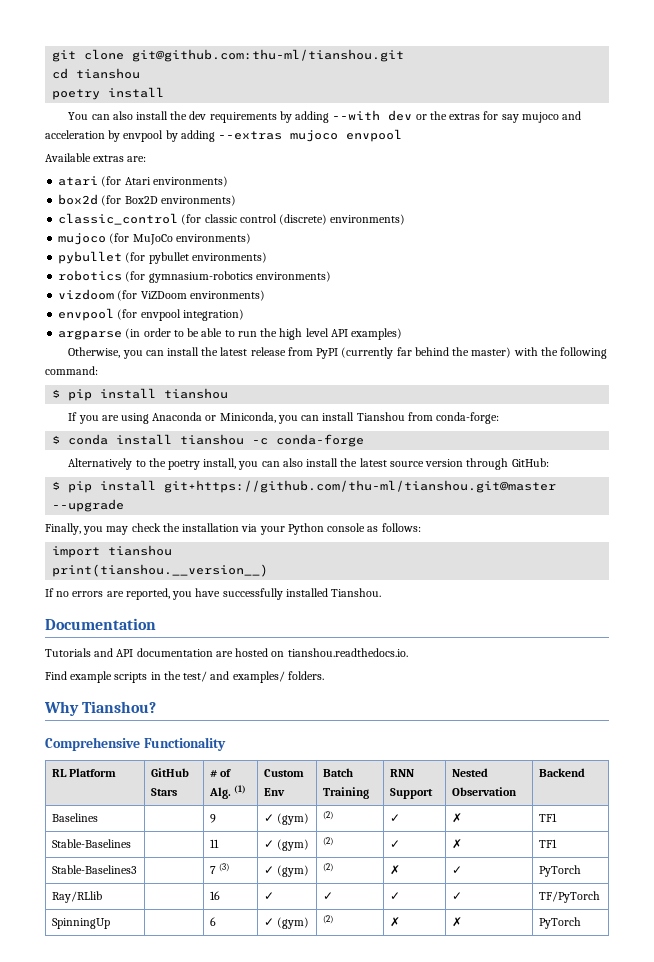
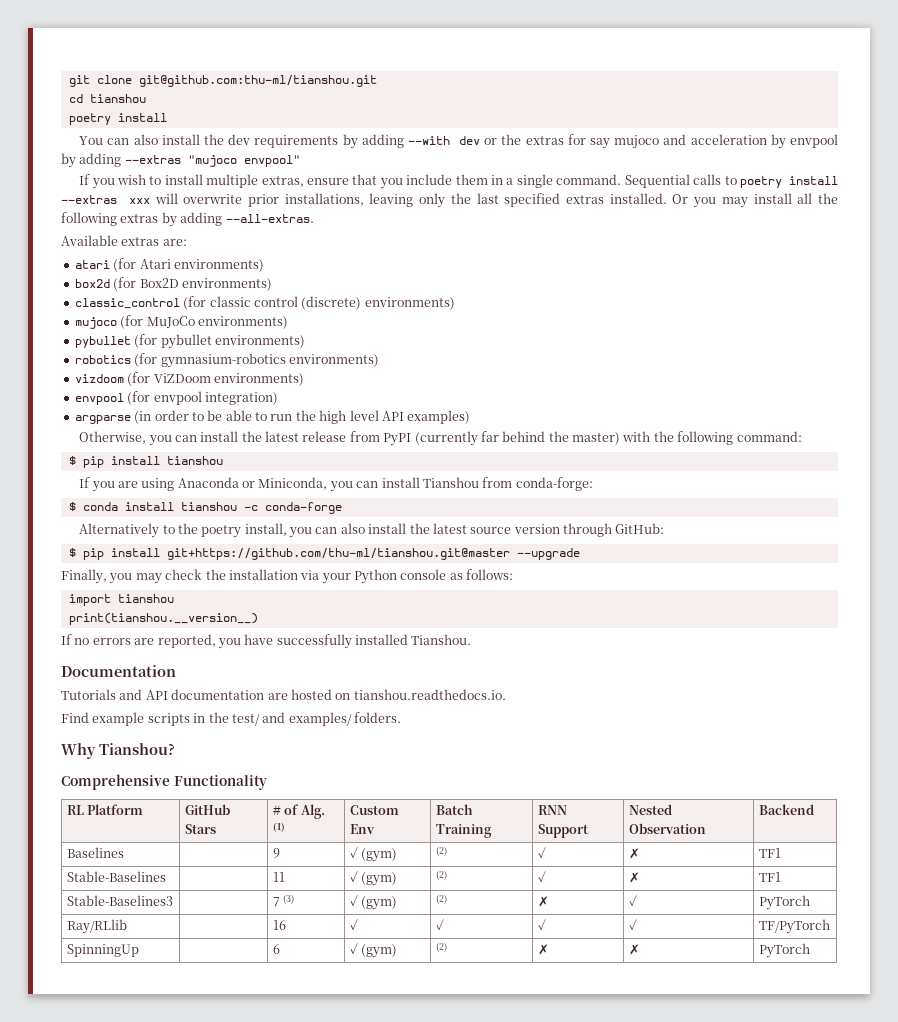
[290,129,403,142] mujoco envpool -> [187,155,300,167] [79,174,838,189] [61,193,839,208] [61,212,314,227] "mujoco envpool" // If you wish to install multiple extras, ensure that you include them in a single command. Sequential calls to poetry install --extras xxx will overwrite prior installations, leaving only the last specified extras installed. Or you may install all the following extras by adding --all-extras.

